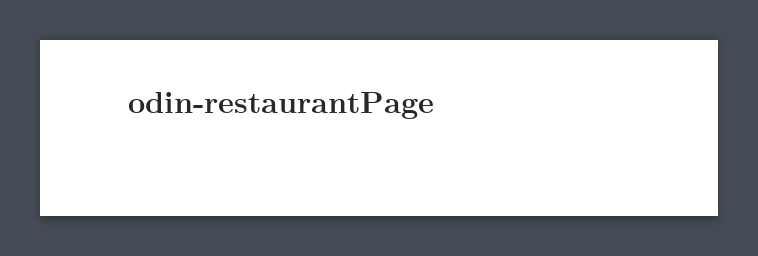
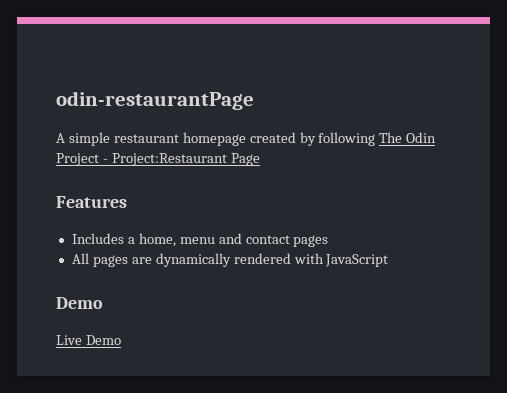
(434, 105) none -> [56,132,437,146] [56,153,260,166] [56,196,127,208] [71,233,329,247] [71,253,389,267] [56,297,103,309] [56,335,121,345] // A simple restaurant homepage created by following The Odin Project - Project:Restaurant Page // Features // Includes a home, menu and contact pages // All pages are dynamically rendered with JavaScript // Demo // Live Demo

